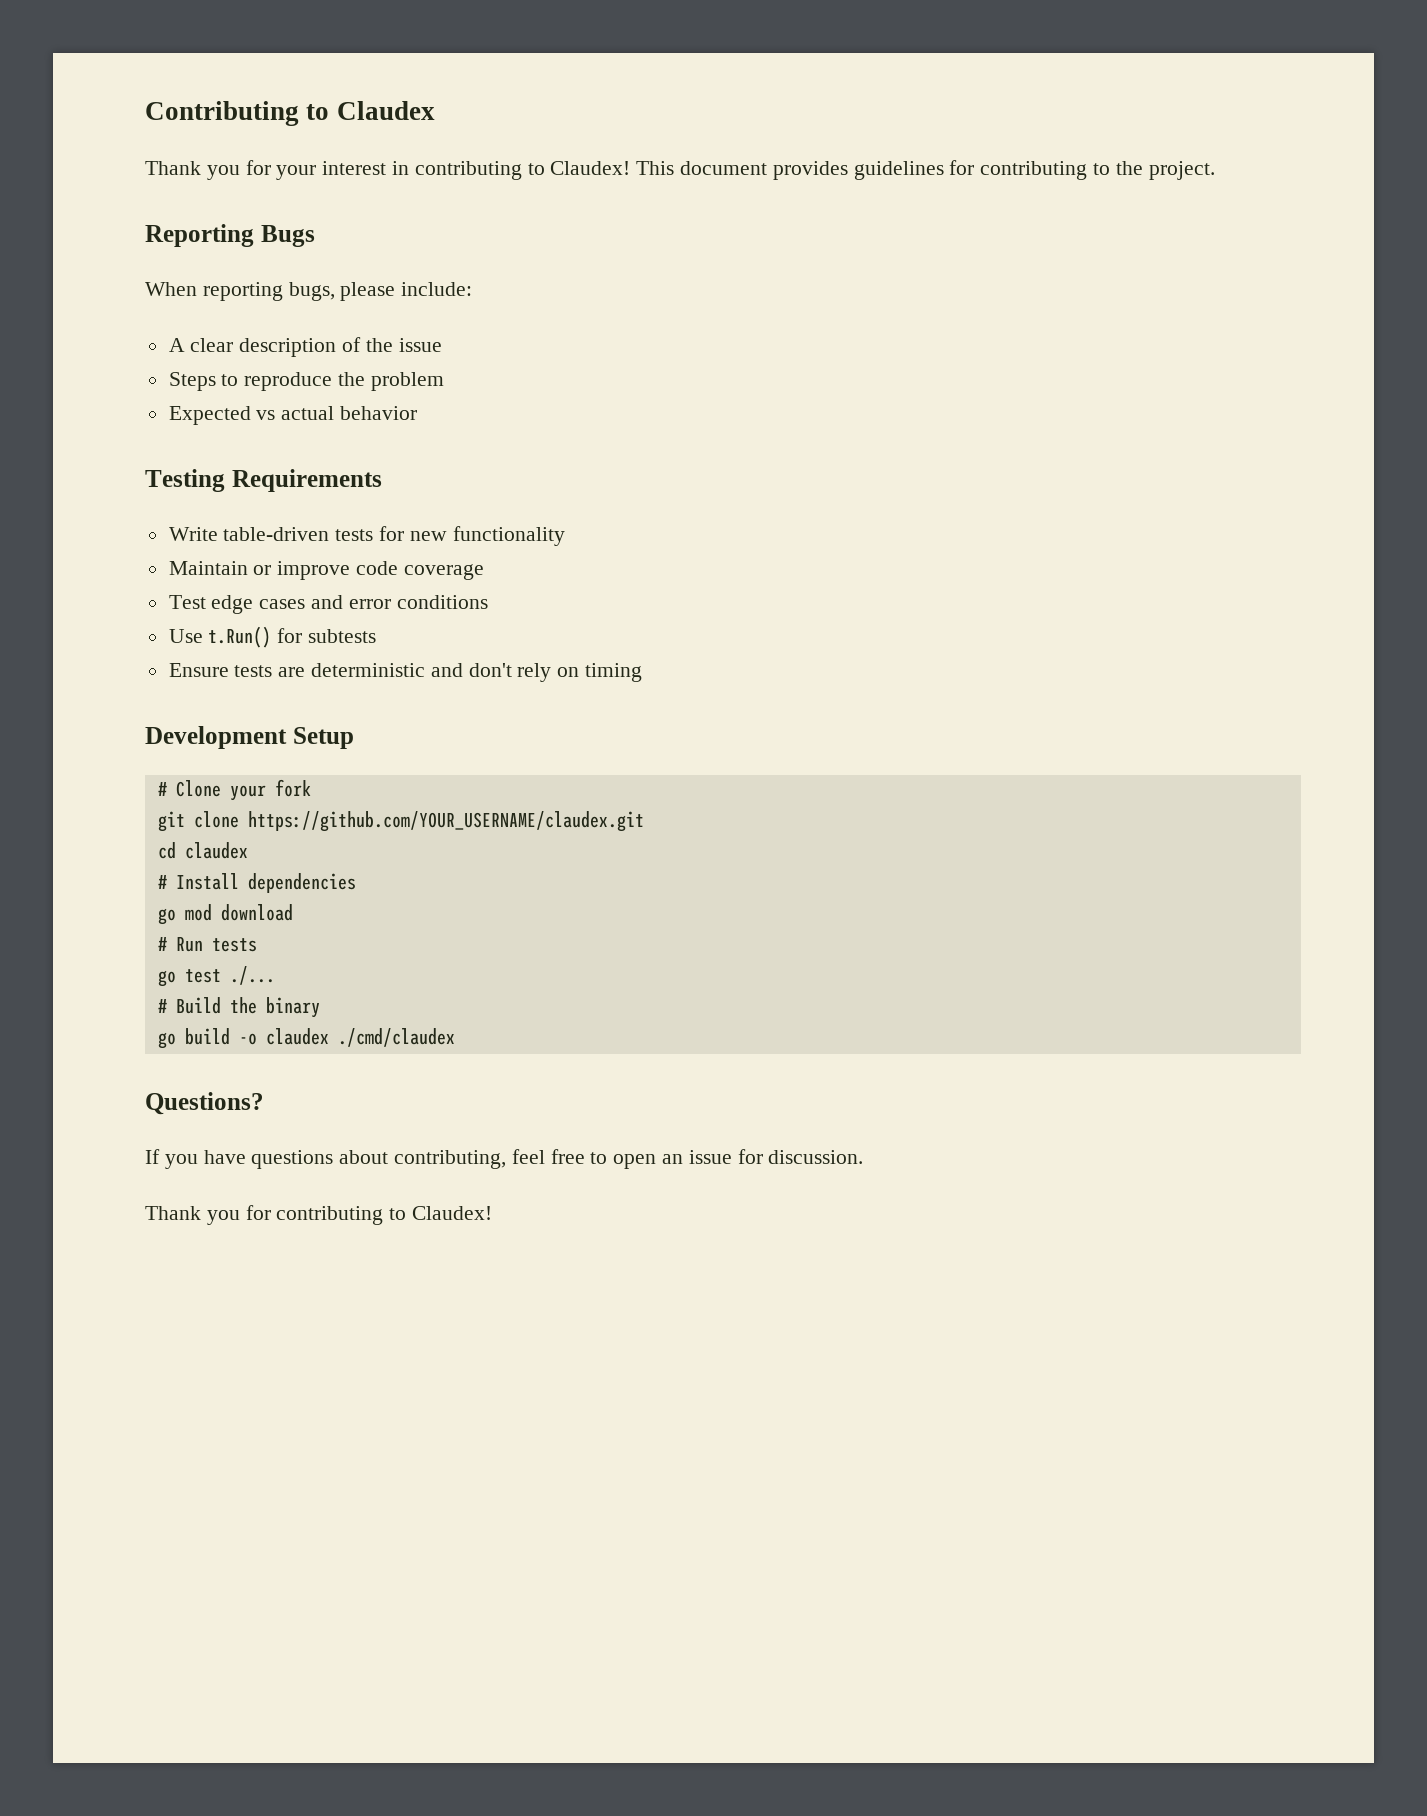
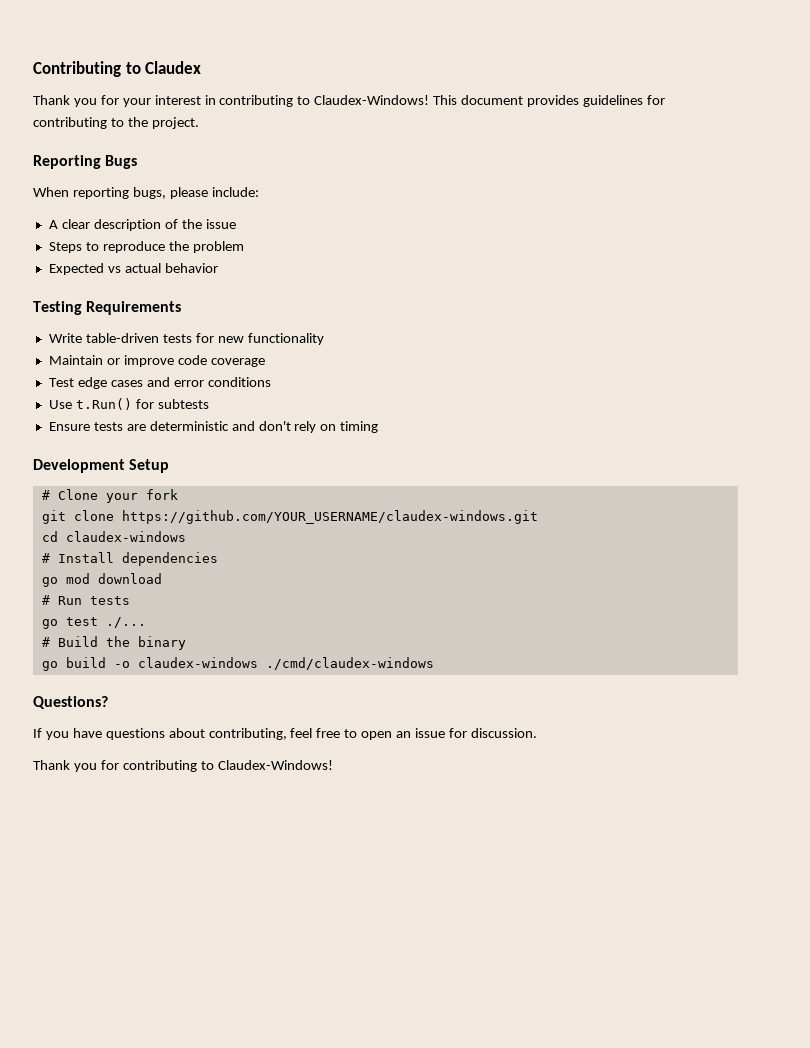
[550,161,631,175] Claudex! -> [314,95,430,105] Claudex-Windows!
[247,811,644,832] https://github.com/YOUR_USERNAME/claudex.git -> [121,510,538,524] https://github.com/YOUR_USERNAME/claudex-windows.git
[184,842,248,859] claudex -> [65,531,186,542] claudex-windows
[265,1028,455,1047] claudex ./cmd/claudex -> [137,657,434,670] claudex-windows ./cmd/claudex-windows
[412,1206,493,1220] Claudex! -> [217,760,333,770] Claudex-Windows!

